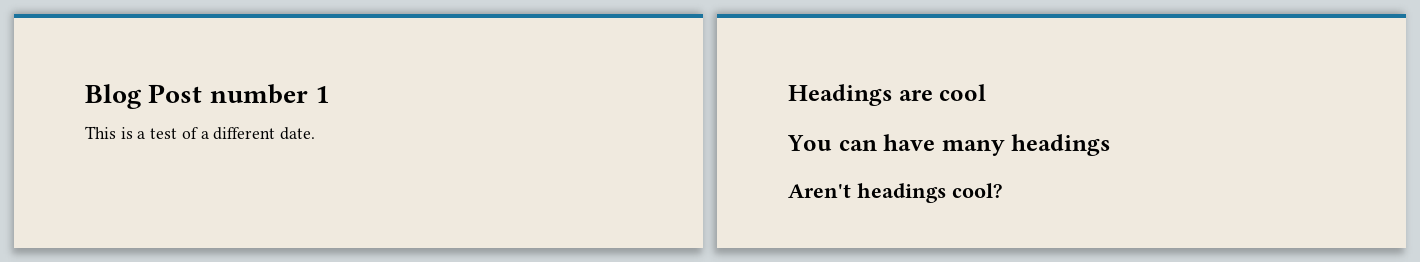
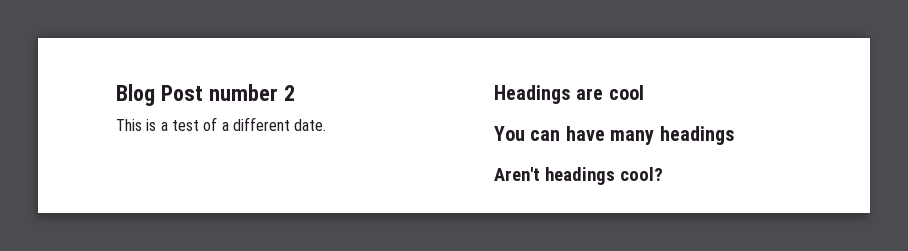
[315,86,330,103] 1 -> [283,85,295,101] 2

